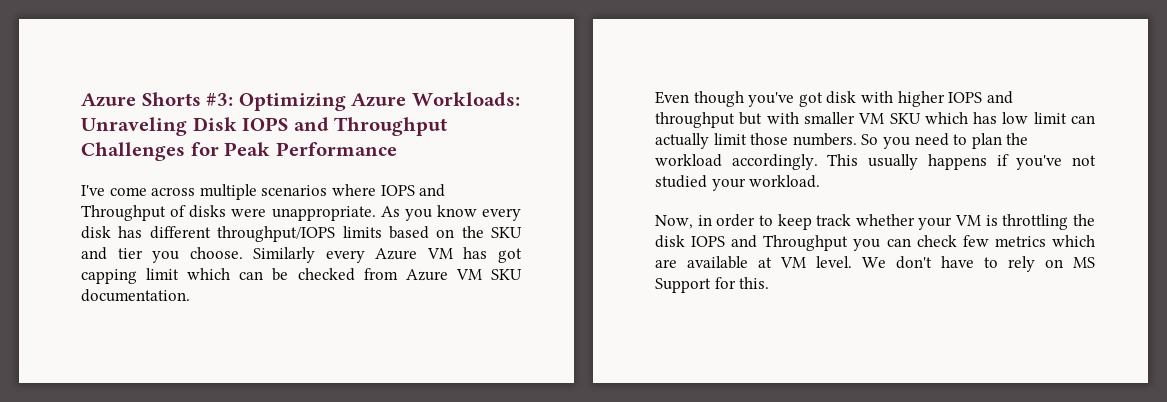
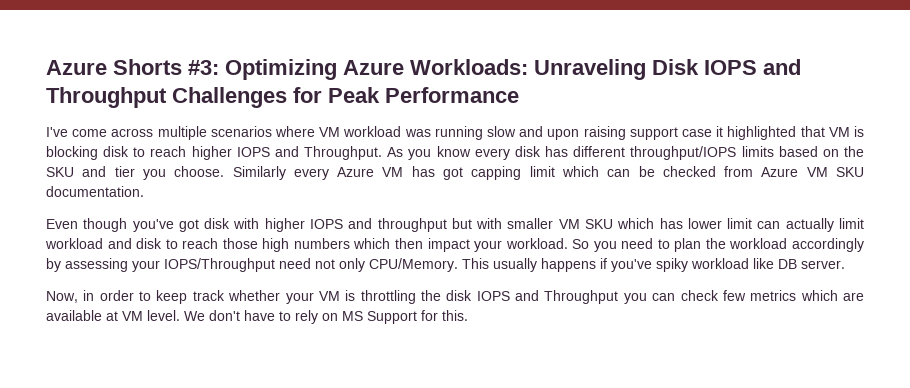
[380,184,446,197] [81,205,376,221] IOPS and Throughput of disks were unappropriate. -> [319,126,865,140] [46,146,383,160] VM workload was running slow and upon raising support case it highlighted that VM is blocking disk to reach higher IOPS and Throughput.
[1002,112,1029,124] low -> [687,218,722,229] lower
[750,133,857,146] those numbers. -> [45,238,568,252] workload and disk to reach those high numbers which then impact your workload.
[731,154,818,170] accordingly. -> [791,238,864,252] [46,258,458,272] accordingly by assessing your IOPS/Throughput need not only CPU/Memory.
[1072,155,1096,166] [655,175,821,191] not studied your workload. -> [656,258,845,272] spiky workload like DB server.

